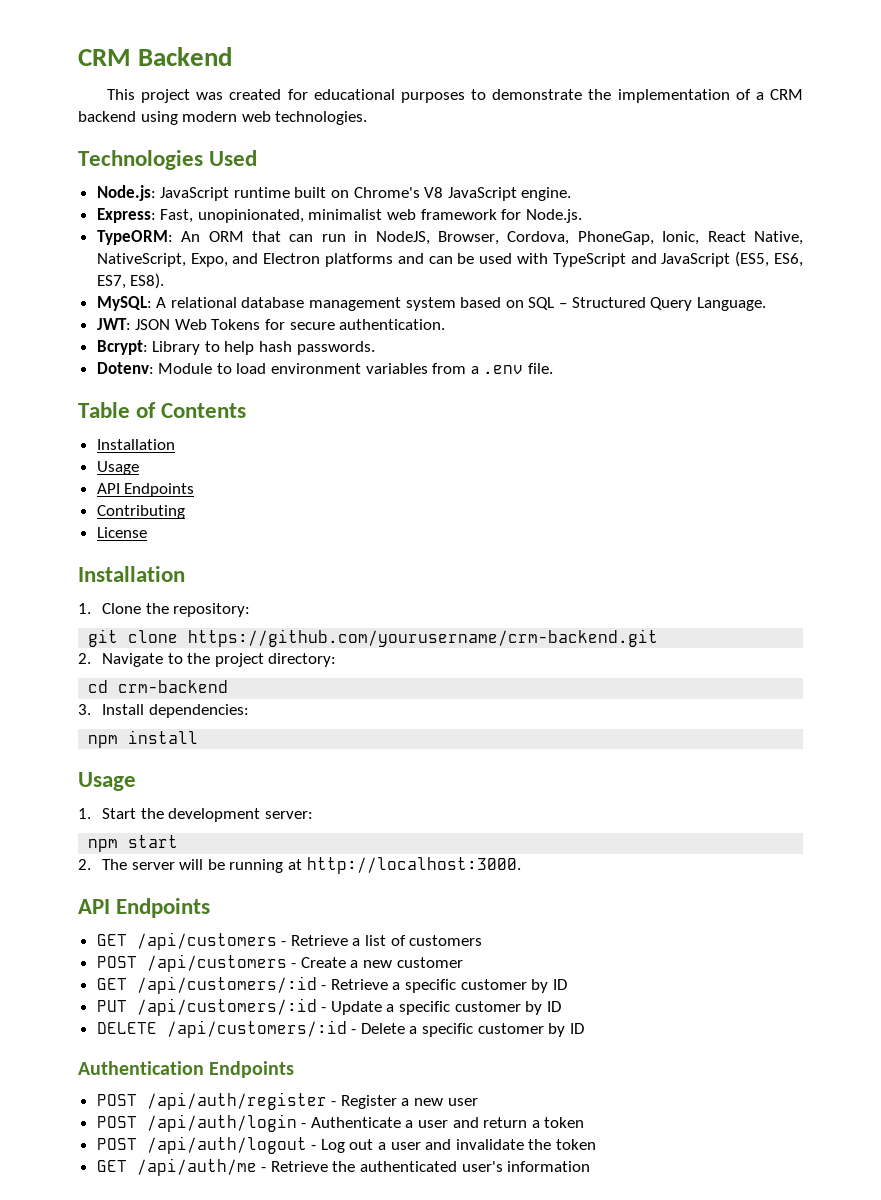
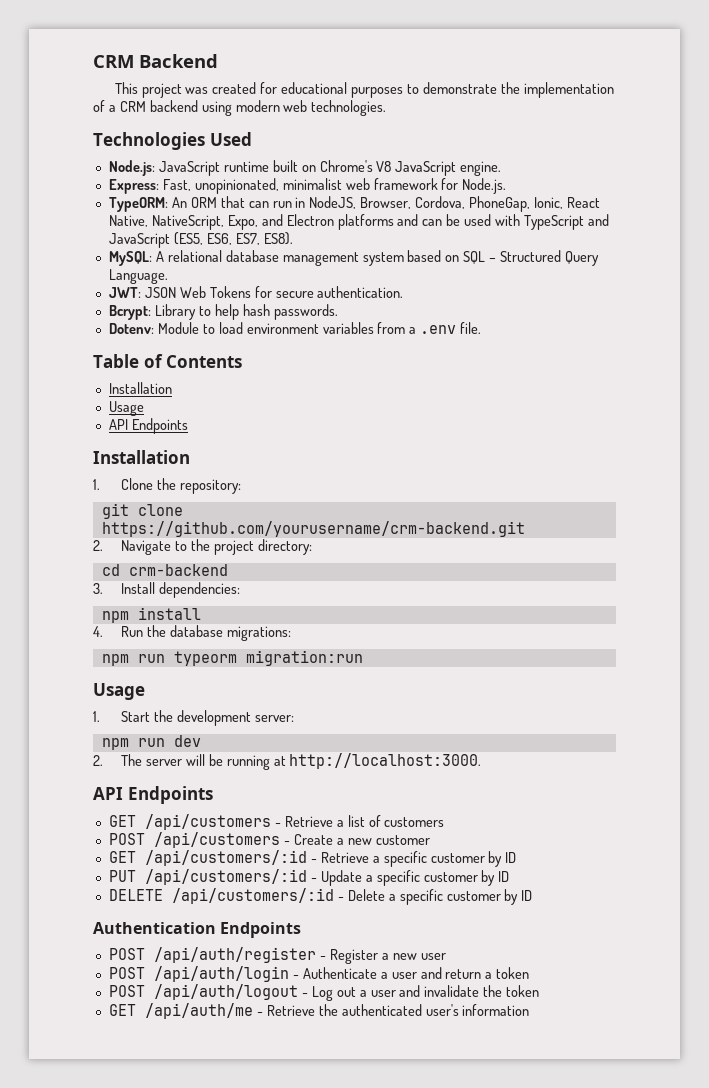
[96,505,185,519] [96,527,147,538] // Contributing // License -> (188, 426) none
(199, 737) none -> [93,625,291,641] [101,650,363,666] // 4. Run the database migrations: // npm run typeorm migration:run
[128,835,179,848] start -> [137,735,201,747] run dev

